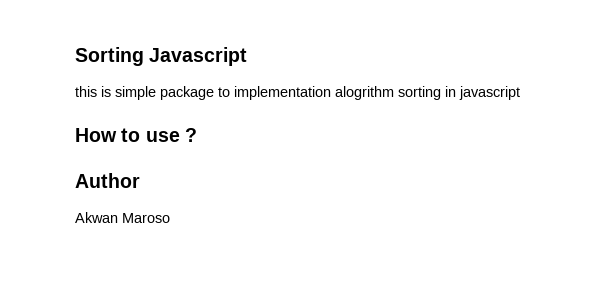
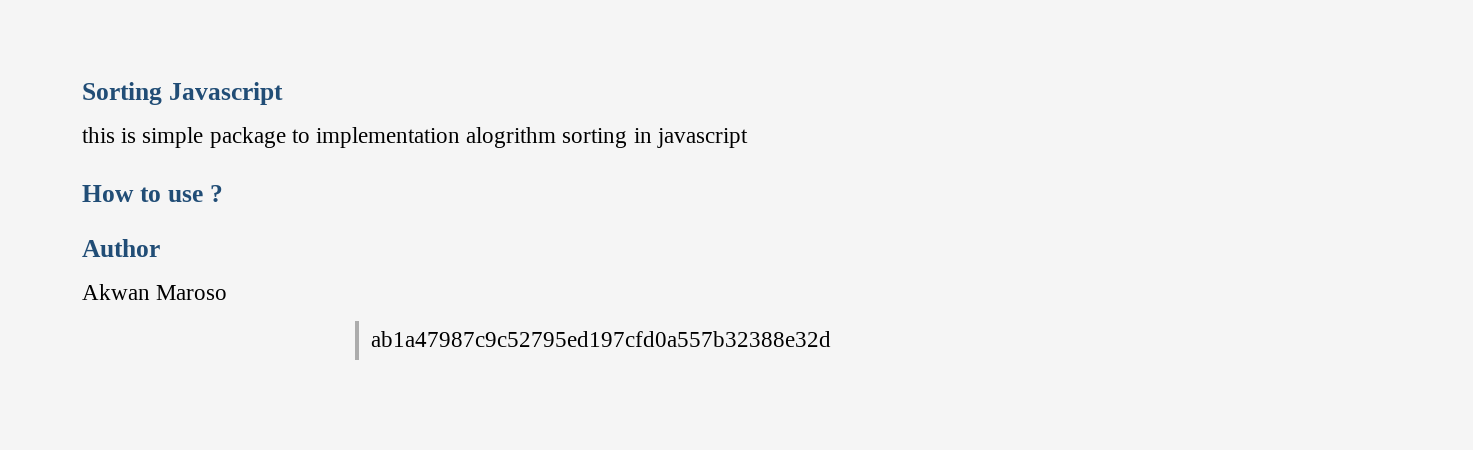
(170, 218) none -> [371,331,832,347] // ab1a47987c9c52795ed197cfd0a557b32388e32d

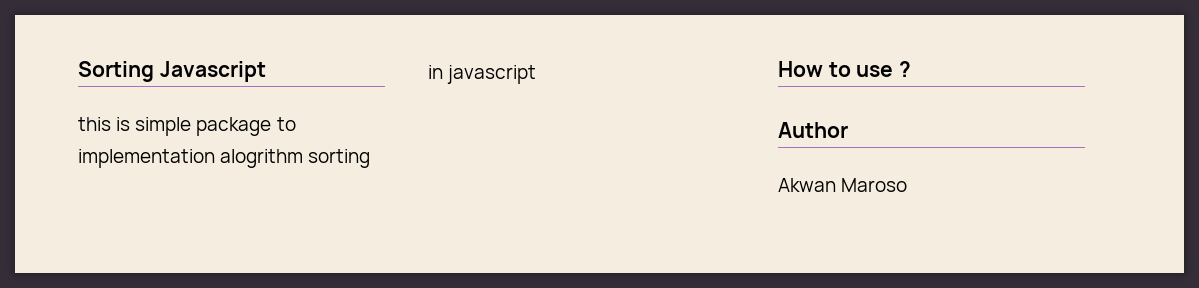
[371,331,832,347] // ab1a47987c9c52795ed197cfd0a557b32388e32d -> (908, 185) none

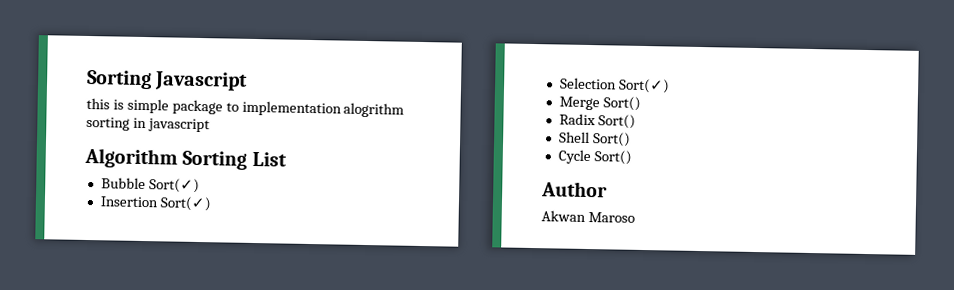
[778,61,912,77] How to use ? -> [84,147,287,170] [100,177,200,194] [99,196,212,212] [559,77,670,94] [558,96,641,111] [558,113,636,129] [558,131,631,147] [557,149,632,165] Algorithm Sorting List // Bubble Sort(✓) // Insertion Sort(✓) // Selection Sort(✓) // Merge Sort() // Radix Sort() // Shell Sort() // Cycle Sort()

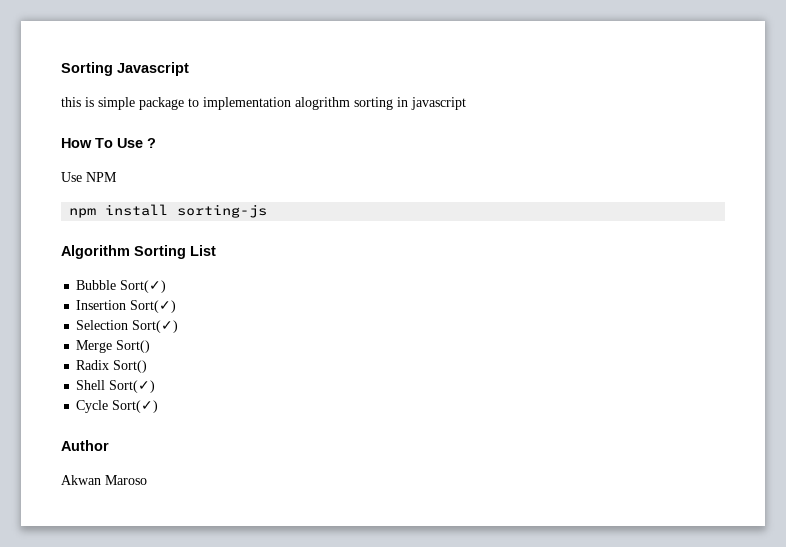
(210, 125) none -> [61,138,156,148] [61,172,117,182] [69,204,268,218] // How To Use ? // Use NPM // npm install sorting-js
[591,132,631,147] Sort() -> [109,380,156,393] Sort(✓)
[593,150,632,165] Sort() -> [112,400,159,413] Sort(✓)

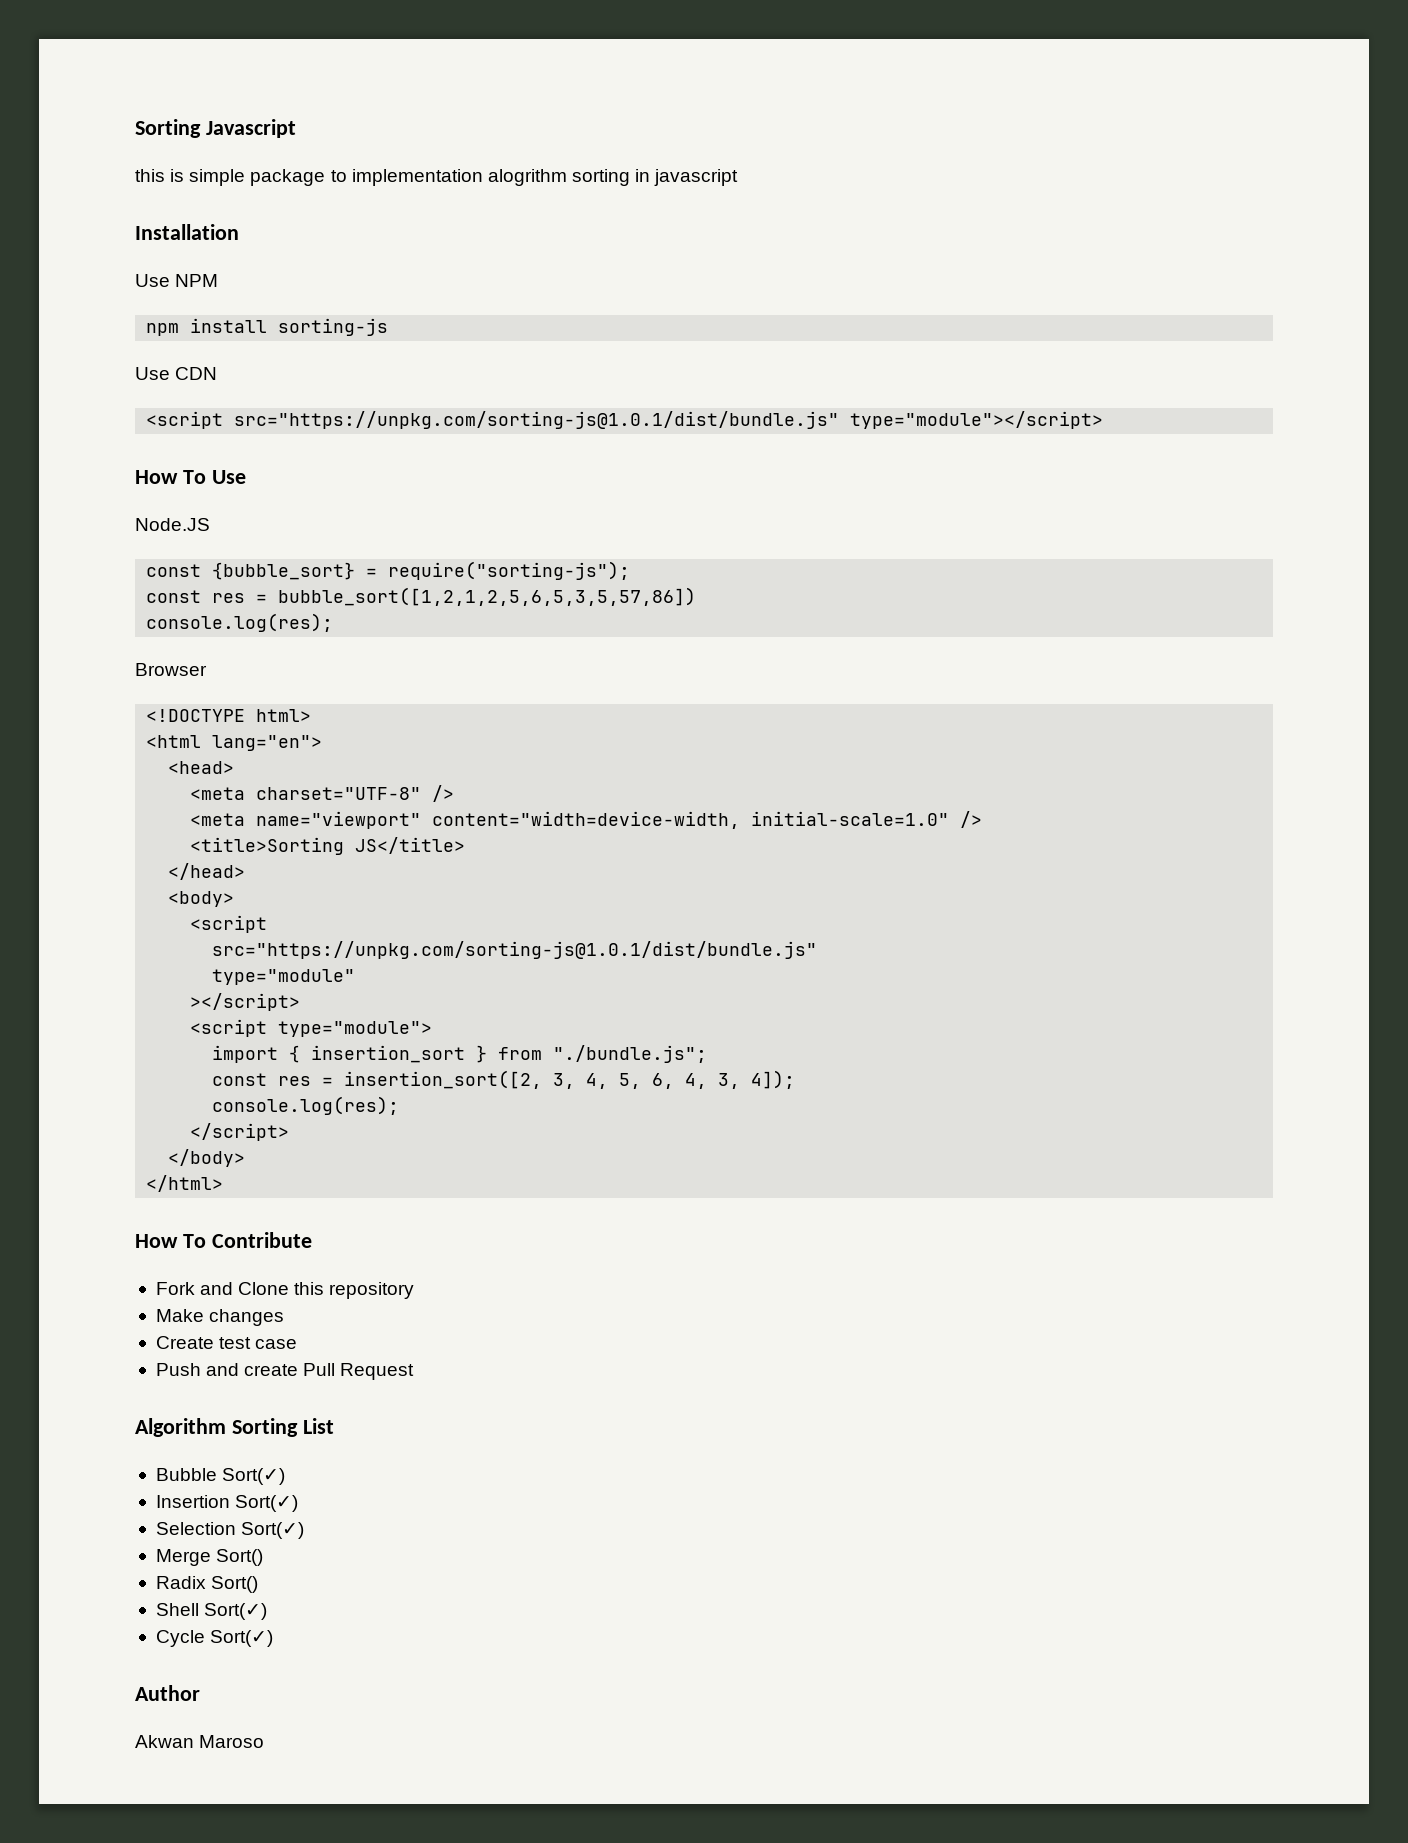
[61,138,156,148] How To Use ? -> [135,224,239,240] Installation
(268, 211) none -> [135,367,218,380] [146,411,1104,429] [135,470,246,484] [135,518,210,531] [146,561,631,580] [146,587,697,606] [146,613,334,632] [135,663,207,676] [146,709,312,722] [146,735,323,751] [168,761,235,774] [190,785,455,802] [190,811,983,829] [190,837,466,855] [168,863,246,880] [168,891,235,907] [190,915,268,933] [212,941,818,959] [212,969,356,985] [190,993,301,1011] [190,1019,433,1037] [212,1045,708,1063] [212,1070,796,1089] [212,1096,400,1115] [190,1123,290,1141] [168,1149,246,1167] [146,1175,224,1192] [135,1232,312,1248] [155,1282,415,1299] [155,1309,285,1326] [155,1336,298,1349] [155,1363,415,1380] // Use CDN // <script src="https://unpkg.com/sorting-js@1.0.1/dist/bundle.js" type="module"></script> // How To Use // Node.JS // const {bubble_sort} = require("sorting-js"); // const res = bubble_sort([1,2,1,2,5,6,5,3,5,57,86]) // console.log(res); // Browser // <!DOCTYPE html> // <html lang="en"> // <head> // <meta charset="UTF-8" /> // <meta name="viewport" content="width=device-width, initial-scale=1.0" /> // <title>Sorting JS</title> // </head> // <body> // <script // src="https://unpkg.com/sorting-js@1.0.1/dist/bundle.js" // type="module" // ></script> // <script type="module"> // import { insertion_sort } from "./bundle.js"; // const res = insertion_sort([2, 3, 4, 5, 6, 4, 3, 4]); // console.log(res); // </script> // </body> // </html> // How To Contribute // Fork and Clone this repository // Make changes // Create test case // Push and create Pull Request

